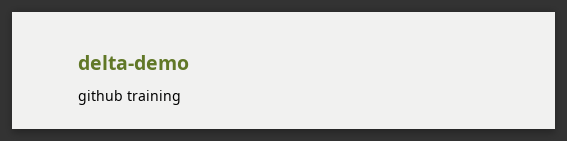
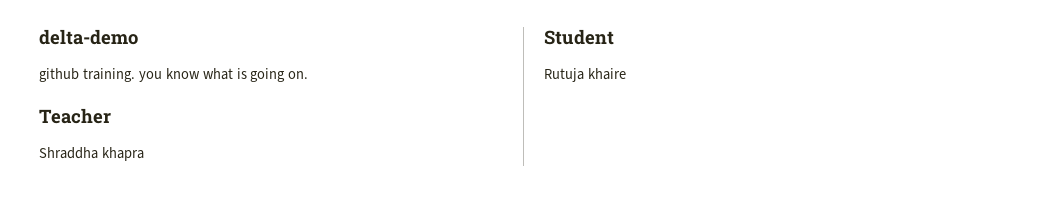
[127,90,181,105] training -> [82,68,309,82] [39,108,111,124] [39,147,144,161] [544,29,614,45] [544,68,626,82] training. you know what is going on. // Teacher // Shraddha khapra // Student // Rutuja khaire

